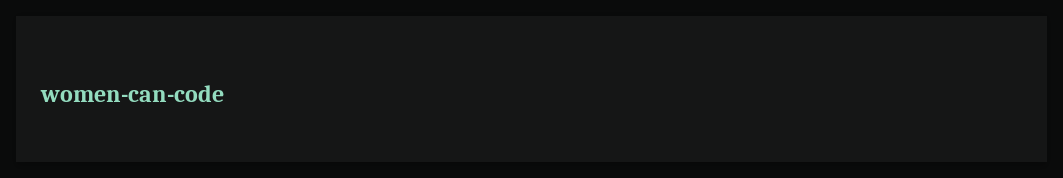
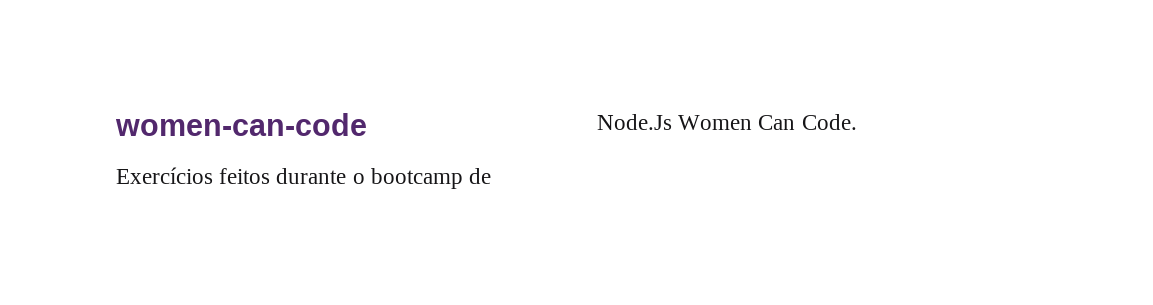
(224, 93) none -> [116,167,492,189] [597,114,857,130] // Exercícios feitos durante o bootcamp de Node.Js Women Can Code.

